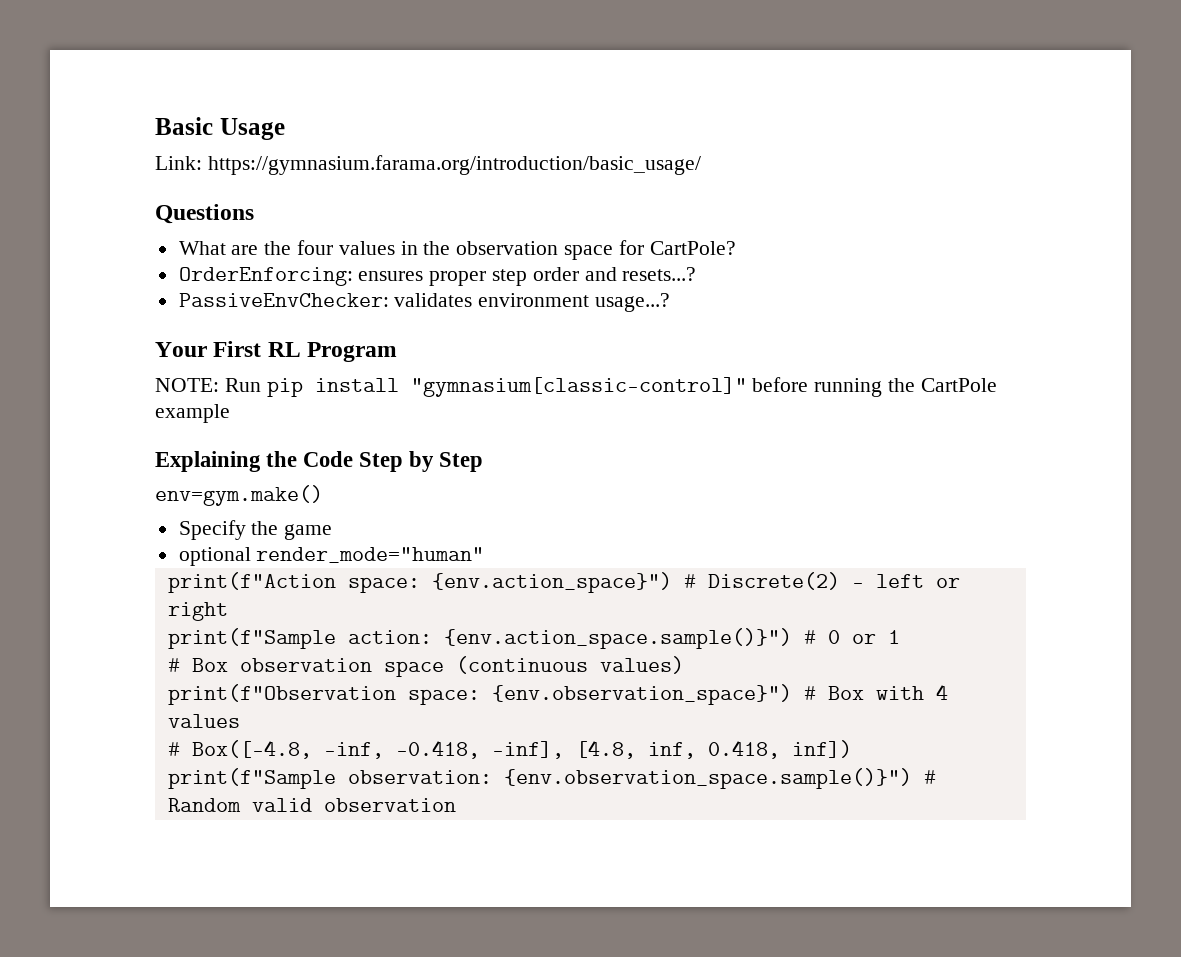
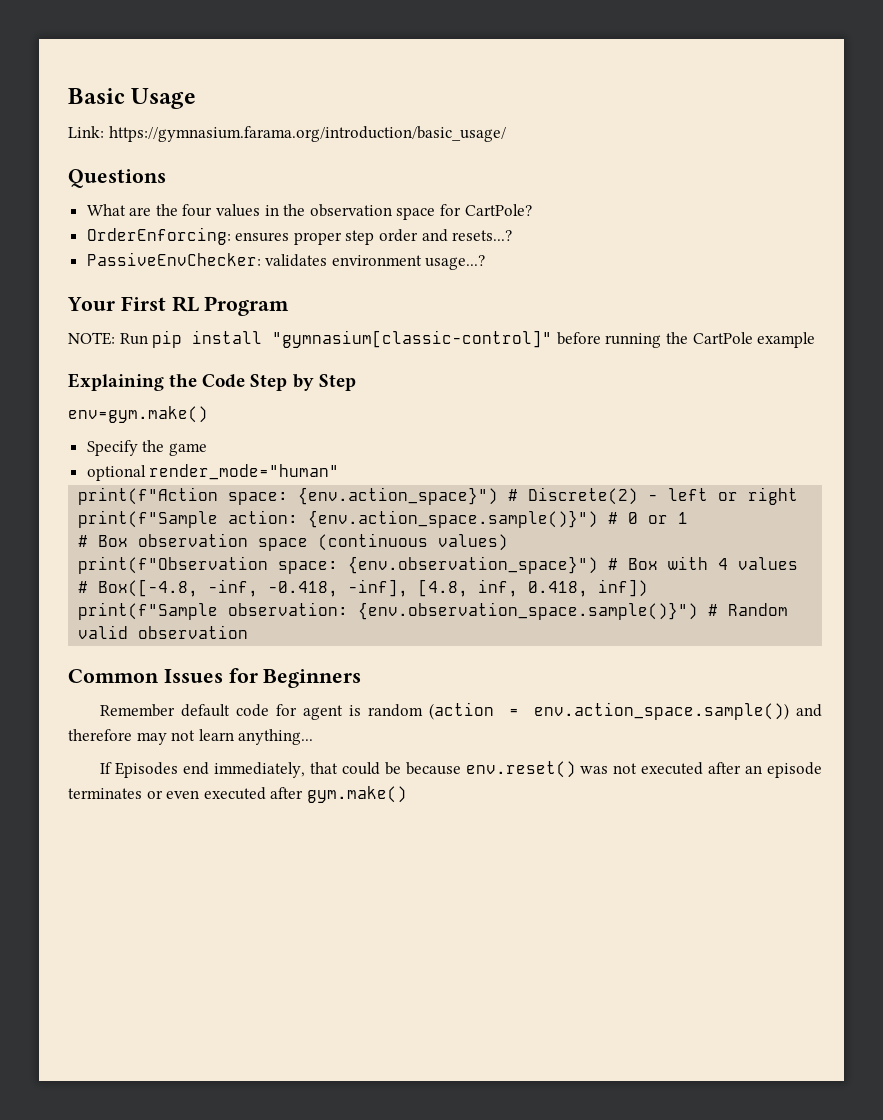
(456, 805) none -> [68,668,362,688] [100,702,822,720] [68,729,314,745] [100,761,822,778] [68,786,407,803] // Common Issues for Beginners // Remember default code for agent is random (action = env.action_space.sample()) and therefore may not learn anything... // If Episodes end immediately, that could be because env.reset() was not executed after an episode terminates or even executed after gym.make()

